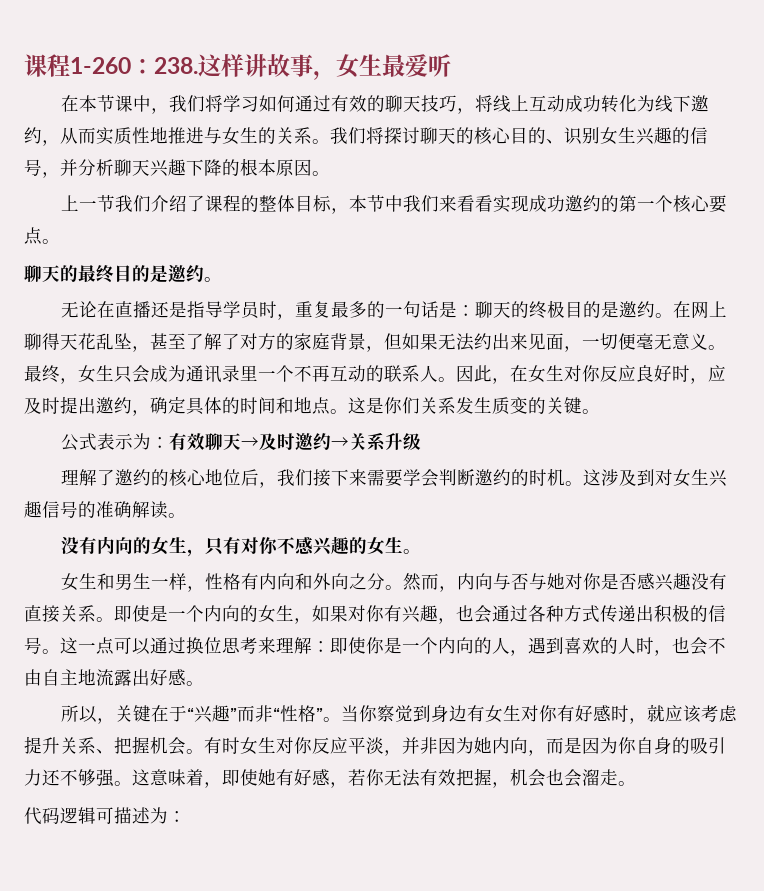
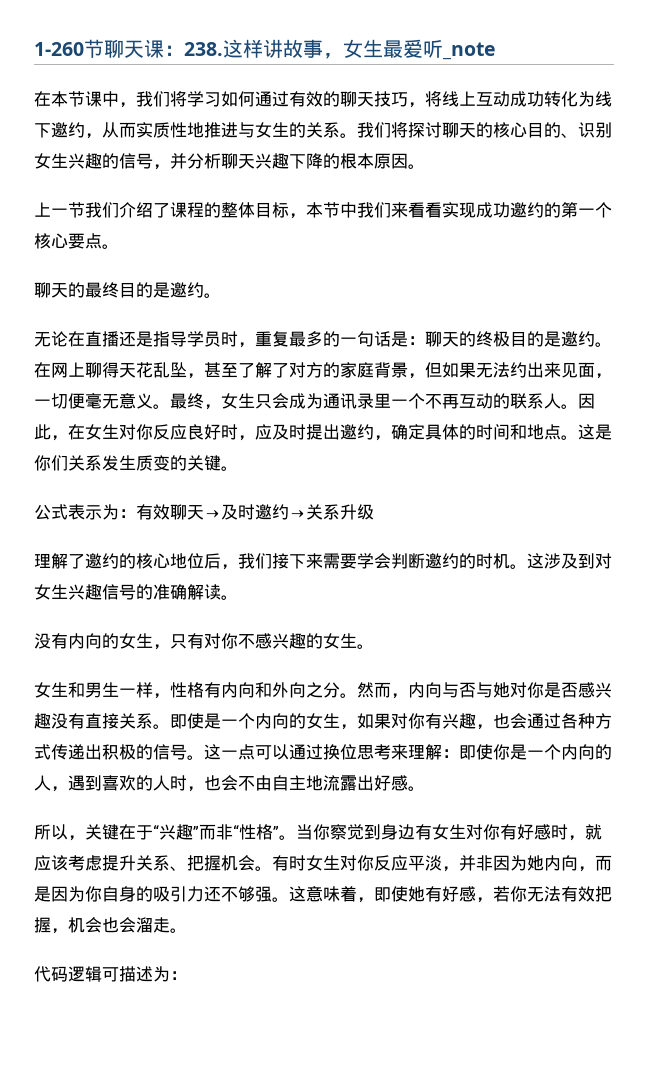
[24,54,131,77] 课程1-260 -> [34,39,164,58] 1-260节聊天课
(451, 65) none -> [442,42,496,60] _note

